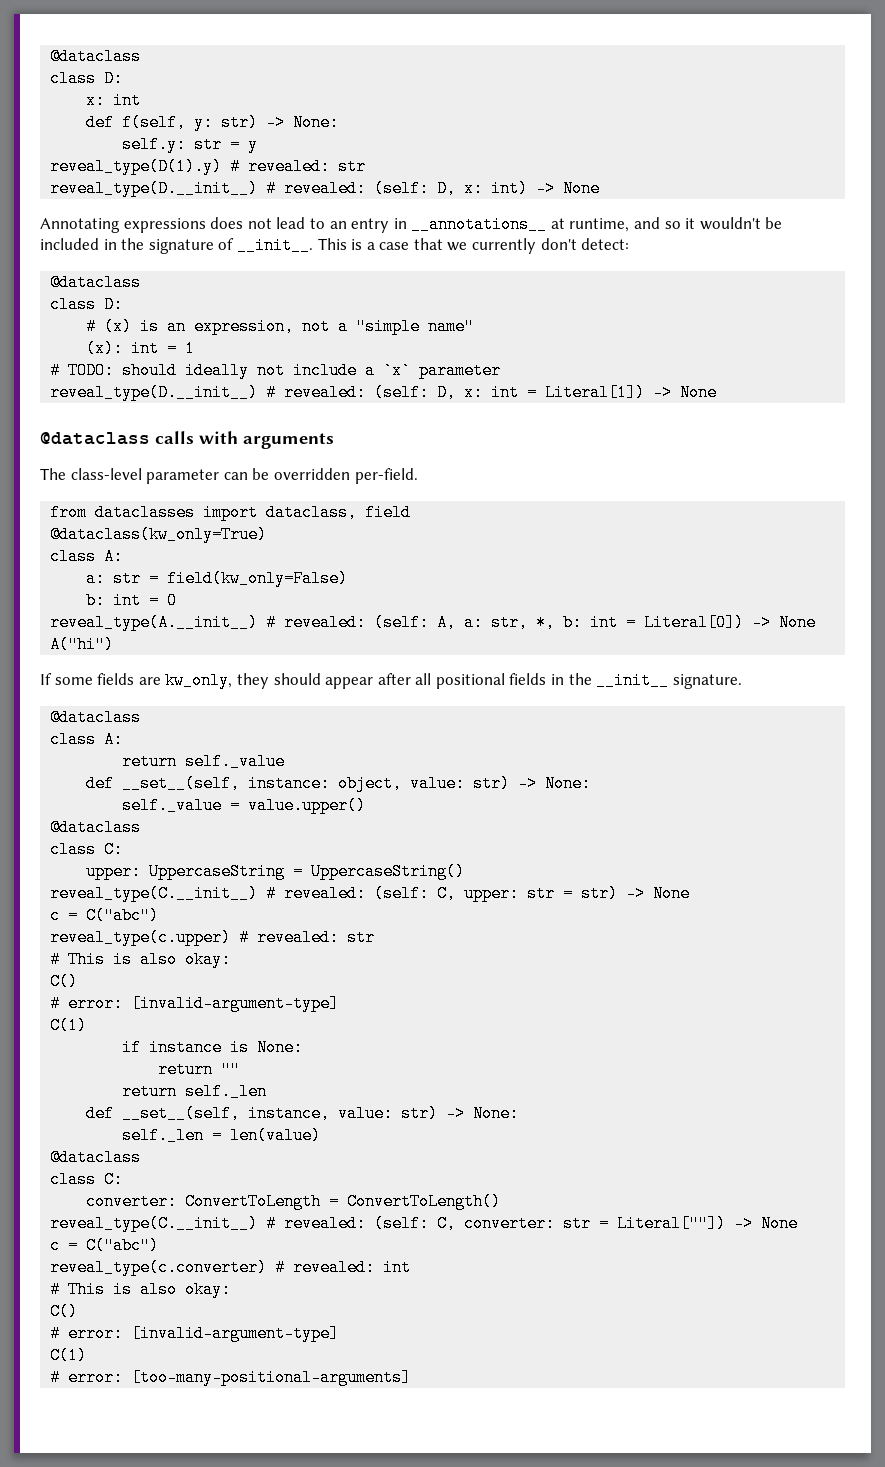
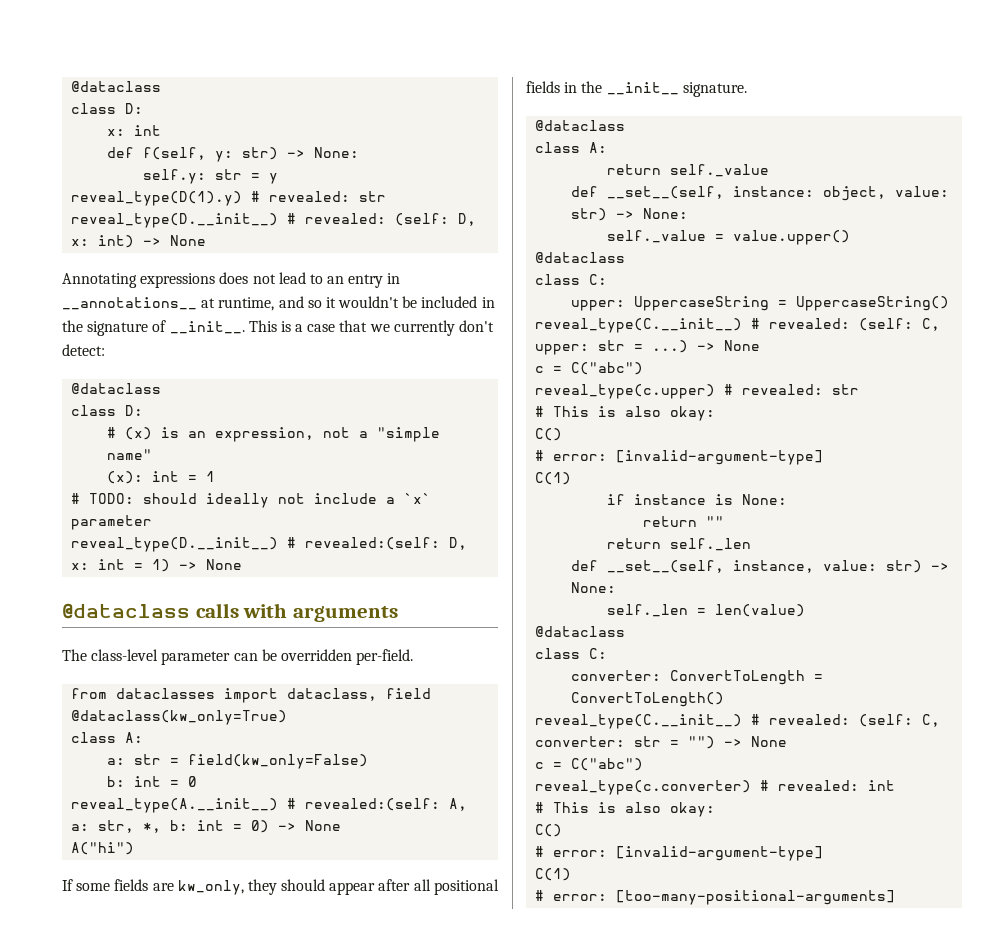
[284,384,430,401] revealed: (self: -> [305,537,441,550] revealed:(self:
[545,384,646,401] Literal[1]) -> [152,559,171,572] 1)
[284,614,430,631] revealed: (self: -> [305,798,441,811] revealed:(self:
[644,614,745,631] Literal[0]) -> [251,820,270,833] 0)
[581,885,619,902] str) -> [652,340,689,353] ...)
[617,1215,727,1232] Literal[""]) -> [688,736,716,749] "")

